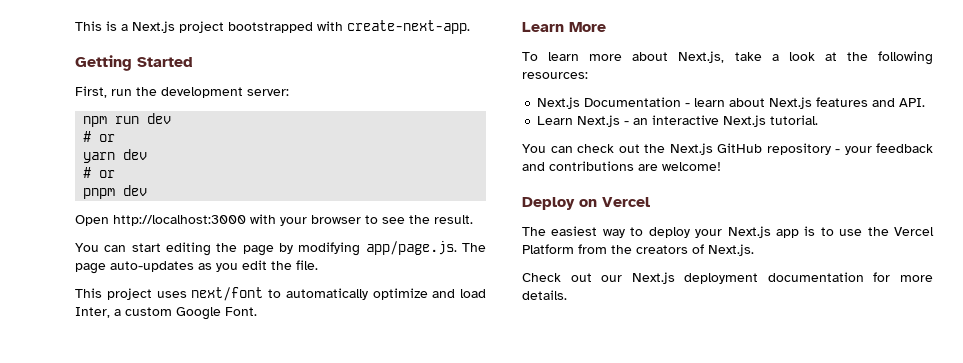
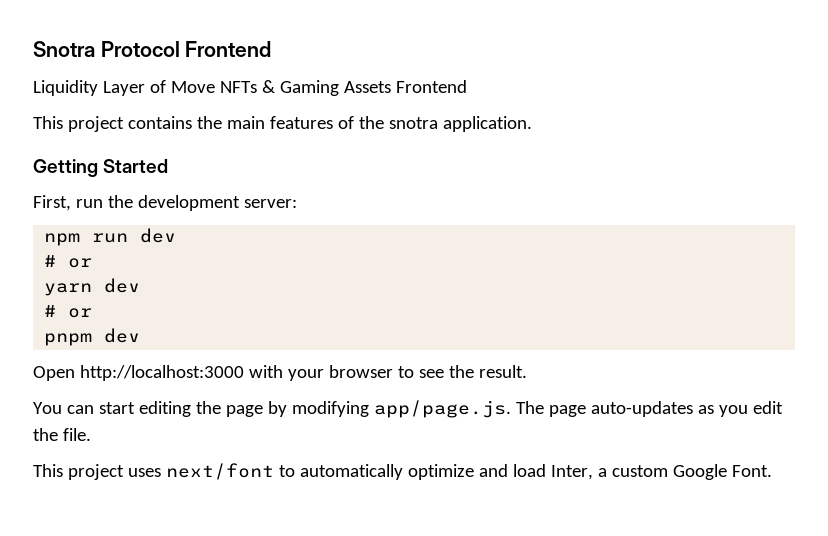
[75,20,470,34] This is a Next.js project bootstrapped with create-next-app. -> [33,41,272,57] [33,80,467,96] [33,116,532,132] Snotra Protocol Frontend // Liquidity Layer of Move NFTs & Gaming Assets Frontend // This project contains the main features of the snotra application.
[522,22,606,32] [522,51,934,65] [522,72,588,79] [537,97,926,109] [537,115,819,127] [522,143,933,155] [522,161,721,171] [522,197,650,210] [522,226,934,238] [522,244,754,256] [522,272,933,284] [522,290,567,300] // Learn More // To learn more about Next.js, take a look at the following resources: // Next.js Documentation - learn about Next.js features and API. // Learn Next.js - an interactive Next.js tutorial. // You can check out the Next.js GitHub repository - your feedback and contributions are welcome! // Deploy on Vercel // The easiest way to deploy your Next.js app is to use the Vercel Platform from the creators of Next.js. // Check out our Next.js deployment documentation for more details. -> (772, 471) none

